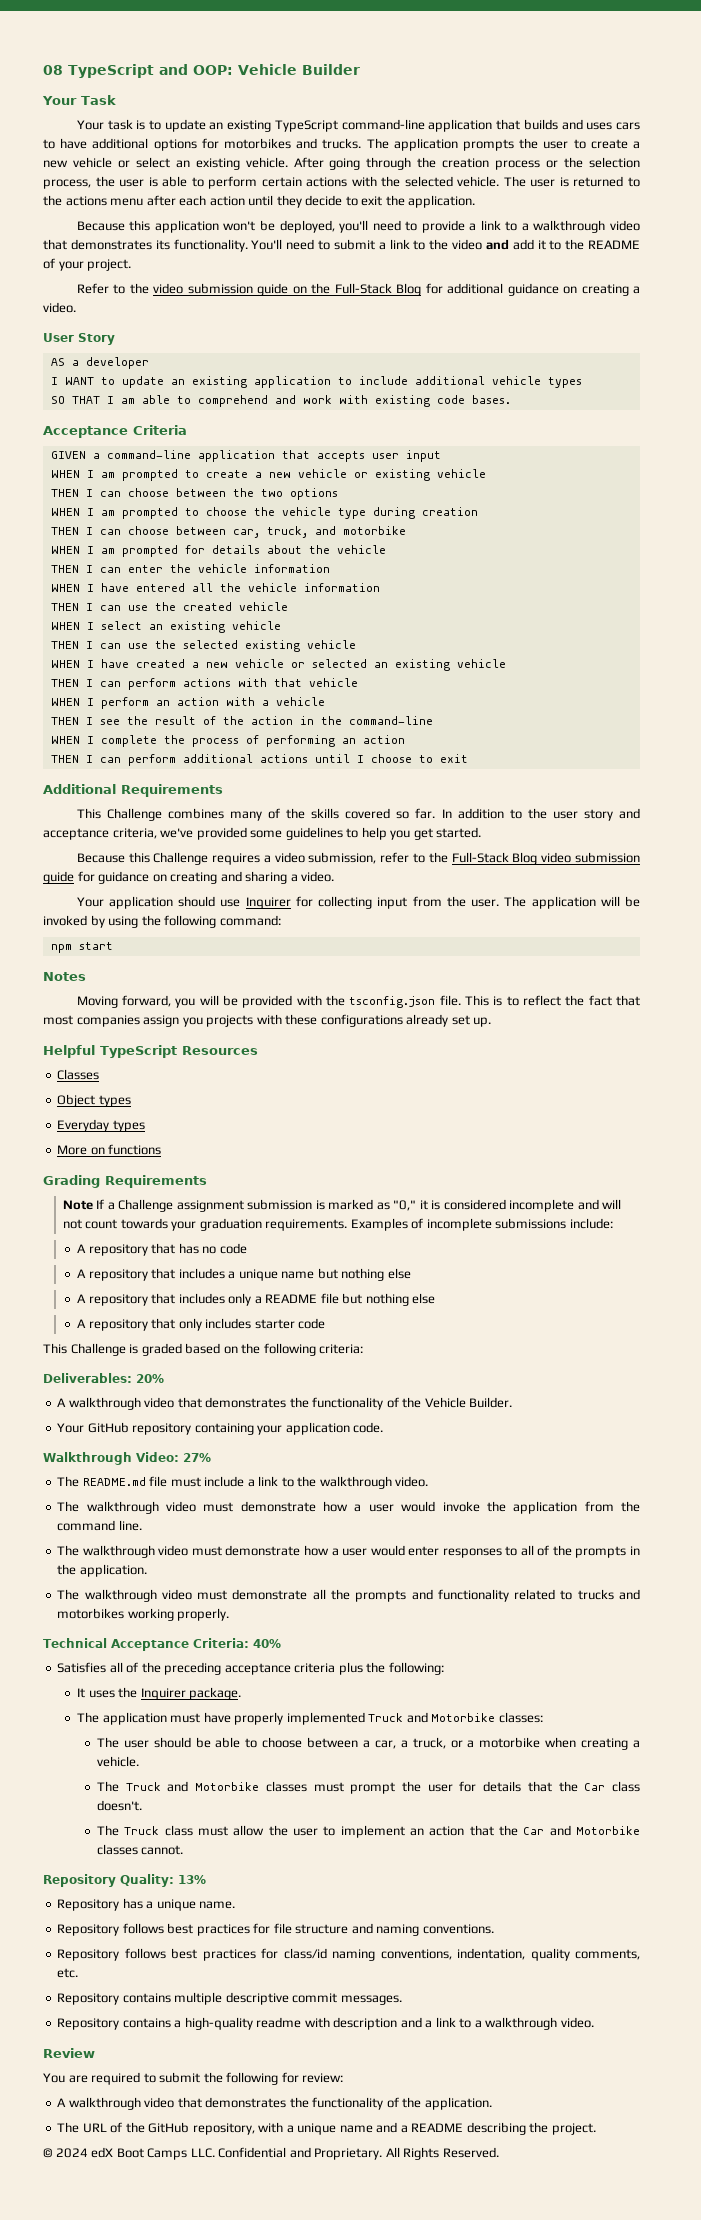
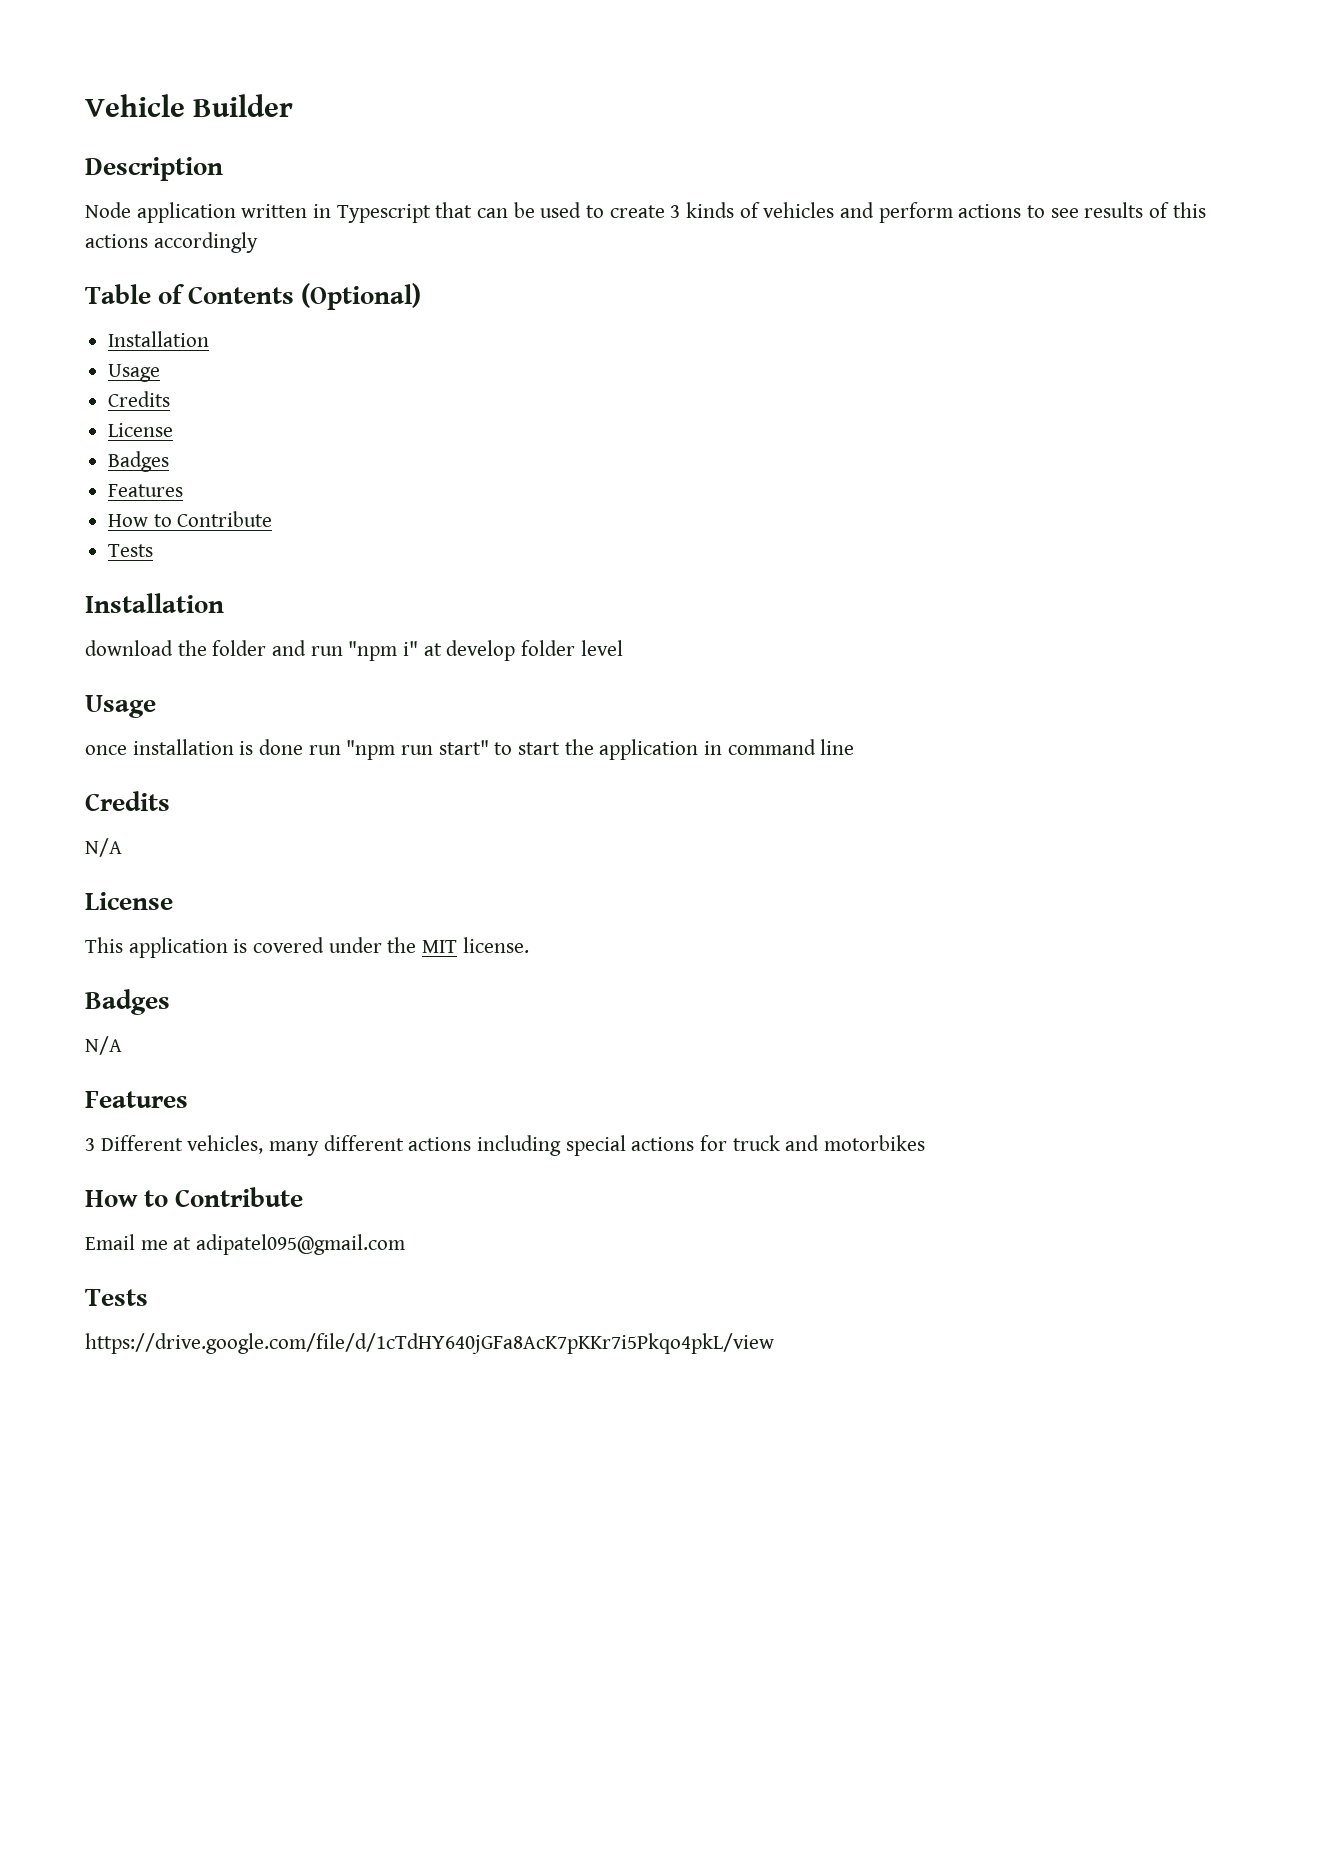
[43,64,360,78] [42,95,116,105] [76,119,641,132] [43,138,640,151] [43,157,640,170] [43,176,641,189] [43,195,476,208] [76,220,641,233] [43,239,640,252] [43,258,132,271] [76,283,640,296] [43,302,76,313] [43,333,115,345] [50,357,149,369] [50,376,582,388] [50,395,511,407] [43,425,187,438] [50,450,441,462] [50,469,486,481] [50,488,338,500] [50,507,478,519] [50,526,406,538] [50,545,386,557] [50,564,330,573] [50,583,380,592] [50,602,288,611] [50,621,281,633] [50,640,356,652] [50,659,506,671] [50,678,358,690] [50,697,325,709] [50,716,433,725] [50,735,405,747] [50,754,468,766] [43,784,223,797] [76,808,641,821] [43,827,482,840] [76,852,640,865] [43,871,335,884] [76,896,641,909] [43,915,281,928] [50,942,113,953] [43,972,86,981] [76,995,641,1008] [43,1014,492,1027] [43,1045,258,1058] [57,1069,100,1080] [57,1094,131,1107] [57,1119,145,1132] [57,1144,162,1155] [43,1175,207,1188] [62,1199,622,1212] [62,1218,613,1231] [77,1243,247,1256] [77,1268,411,1281] [77,1293,436,1306] [77,1318,326,1331] [43,1343,364,1356] [43,1373,164,1383] [57,1397,513,1410] [57,1422,384,1435] [43,1452,211,1465] [57,1476,429,1489] [57,1501,641,1514] [57,1520,142,1531] [57,1545,640,1558] [57,1564,147,1577] [57,1589,640,1602] [57,1608,230,1621] [43,1638,281,1651] [57,1662,444,1675] [77,1687,242,1700] [77,1712,543,1725] [96,1737,640,1750] [96,1756,139,1767] [96,1781,640,1794] [96,1800,142,1811] [96,1825,640,1838] [96,1844,184,1855] [43,1874,206,1887] [57,1898,236,1911] [57,1923,494,1936] [57,1948,641,1961] [57,1968,79,1978] [57,1992,402,2005] [57,2017,594,2030] [43,2048,95,2058] [43,2072,344,2085] [57,2097,492,2110] [57,2122,596,2135] [43,2147,499,2160] 08 TypeScript and OOP: Vehicle Builder // Your Task // Your task is to update an existing TypeScript command-line application that builds and uses cars to have additional options for motorbikes and trucks. The application prompts the user to create a new vehicle or select an existing vehicle. After going through the creation process or the selection process, the user is able to perform certain actions with the selected vehicle. The user is returned to the actions menu after each action until they decide to exit the application. // Because this application won't be deployed, you'll need to provide a link to a walkthrough video that demonstrates its functionality. You'll need to submit a link to the video and add it to the README of your project. // Refer to the video submission guide on the Full-Stack Blog for additional guidance on creating a video. // User Story // AS a developer // I WANT to update an existing application to include additional vehicle types // SO THAT I am able to comprehend and work with existing code bases. // Acceptance Criteria // GIVEN a command-line application that accepts user input // WHEN I am prompted to create a new vehicle or existing vehicle // THEN I can choose between the two options // WHEN I am prompted to choose the vehicle type during creation // THEN I can choose between car, truck, and motorbike // WHEN I am prompted for details about the vehicle // THEN I can enter the vehicle information // WHEN I have entered all the vehicle information // THEN I can use the created vehicle // WHEN I select an existing vehicle // THEN I can use the selected existing vehicle // WHEN I have created a new vehicle or selected an existing vehicle // THEN I can perform actions with that vehicle // WHEN I perform an action with a vehicle // THEN I see the result of the action in the command-line // WHEN I complete the process of performing an action // THEN I can perform additional actions until I choose to exit // Additional Requirements // This Challenge combines many of the skills covered so far. In addition to the user story and acceptance criteria, we've provided some guidelines to help you get started. // Because this Challenge requires a video submission, refer to the Full-Stack Blog video submission guide for guidance on creating and sharing a video. // Your application should use Inquirer for collecting input from the user. The application will be invoked by using the following command: // npm start // Notes // Moving forward, you will be provided with the tsconfig.json file. This is to reflect the fact that most companies assign you projects with these configurations already set up. // Helpful TypeScript Resources // Classes // Object types // Everyday types // More on functions // Grading Requirements // Note If a Challenge assignment submission is marked as "0," it is considered incomplete and will not count towards your graduation requirements. Examples of incomplete submissions include: // A repository that has no code // A repository that includes a unique name but nothing else // A repository that includes only a README file but nothing else // A repository that only includes starter code // This Challenge is graded based on the following criteria: // Deliverables: 20% // A walkthrough video that demonstrates the functionality of the Vehicle Builder. // Your GitHub repository containing your application code. // Walkthrough Video: 27% // The README.md file must include a link to the walkthrough video. // The walkthrough video must demonstrate how a user would invoke the application from the command line. // The walkthrough video must demonstrate how a user would enter responses to all of the prompts in the application. // The walkthrough video must demonstrate all the prompts and functionality related to trucks and motorbikes working properly. // Technical Acceptance Criteria: 40% // Satisfies all of the preceding acceptance criteria plus the following: // It uses the Inquirer package. // The application must have properly implemented Truck and Motorbike classes: // The user should be able to choose between a car, a truck, or a motorbike when creating a vehicle. // The Truck and Motorbike classes must prompt the user for details that the Car class doesn't. // The Truck class must allow the user to implement an action that the Car and Motorbike classes cannot. // Repository Quality: 13% // Repository has a unique name. // Repository follows best practices for file structure and naming conventions. // Repository follows best practices for class/id naming conventions, indentation, quality comments, etc. // Repository contains multiple descriptive commit messages. // Repository contains a high-quality readme with description and a link to a walkthrough video. // Review // You are required to submit the following for review: // A walkthrough video that demonstrates the functionality of the application. // The URL of the GitHub repository, with a unique name and a README describing the project. // © 2024 edX Boot Camps LLC. Confidential and Proprietary. All Rights Reserved. -> [85,94,293,117] [85,157,223,181] [85,202,1206,223] [85,232,258,253] [85,283,422,310] [108,331,210,347] [108,364,161,382] [108,391,171,407] [108,423,174,437] [108,451,170,472] [108,484,184,497] [108,511,273,527] [108,544,154,557] [85,593,224,613] [85,640,623,661] [85,695,156,718] [85,739,855,760] [85,791,170,811] [85,838,122,857] [85,892,173,910] [85,937,529,958] [85,989,170,1015] [85,1036,122,1055] [85,1091,188,1108] [85,1135,926,1156] [85,1187,304,1207] [85,1234,406,1255] [85,1289,148,1306] [85,1333,774,1354] Vehicle Builder // Description // Node application written in Typescript that can be used to create 3 kinds of vehicles and perform actions to see results of this actions accordingly // Table of Contents (Optional) // Installation // Usage // Credits // License // Badges // Features // How to Contribute // Tests // Installation // download the folder and run "npm i" at develop folder level // Usage // once installation is done run "npm run start" to start the application in command line // Credits // N/A // License // This application is covered under the MIT license. // Badges // N/A // Features // 3 Different vehicles, many different actions including special actions for truck and motorbikes // How to Contribute // Email me at adipatel095@gmail.com // Tests // https://drive.google.com/file/d/1cTdHY640jGFa8AcK7pKKr7i5Pkqo4pkL/view

